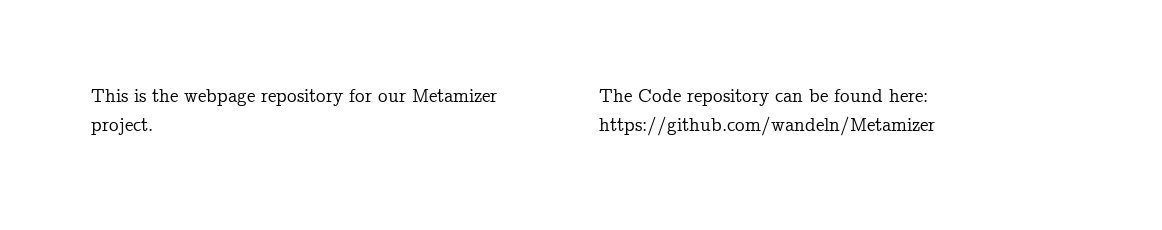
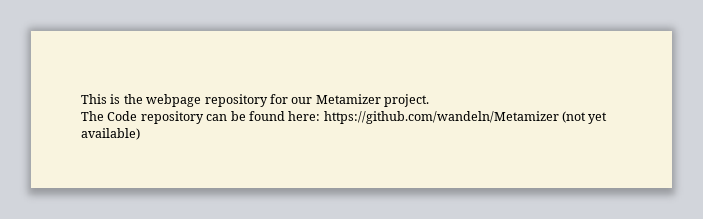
(935, 126) none -> [562,111,608,124] [81,128,140,140] (not yet available)

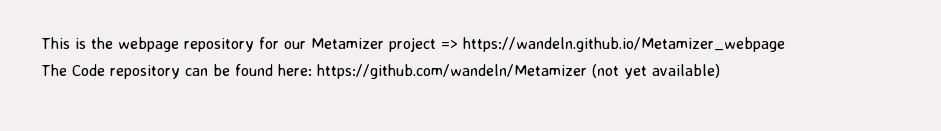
[384,94,429,107] project. -> [389,37,785,52] project => https://wandeln.github.io/Metamizer_webpage

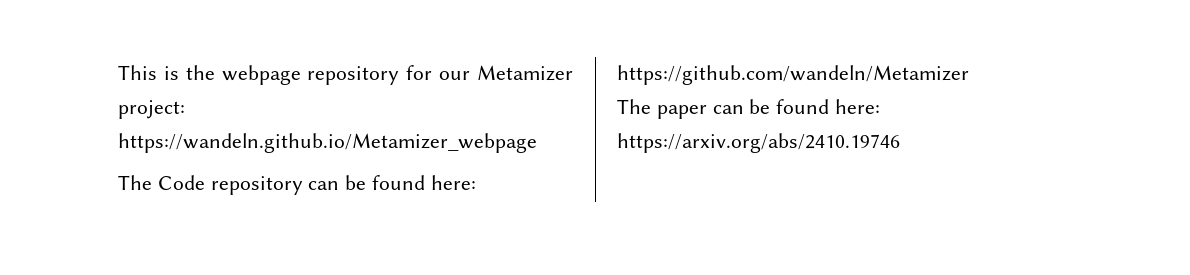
[389,37,458,52] project => -> [118,100,185,119] project:
[591,64,720,79] (not yet available) -> [617,99,881,119] [617,133,900,153] // The paper can be found here: https://arxiv.org/abs/2410.19746

